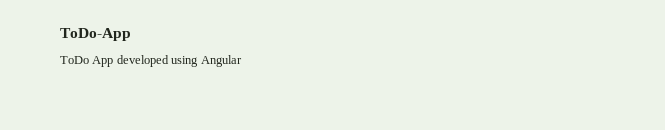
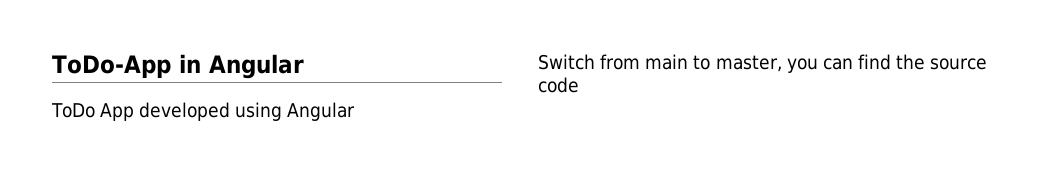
(131, 34) none -> [178,54,304,79] in Angular
(242, 61) none -> [538,54,988,73] [538,77,579,93] // Switch from main to master, you can find the source code

